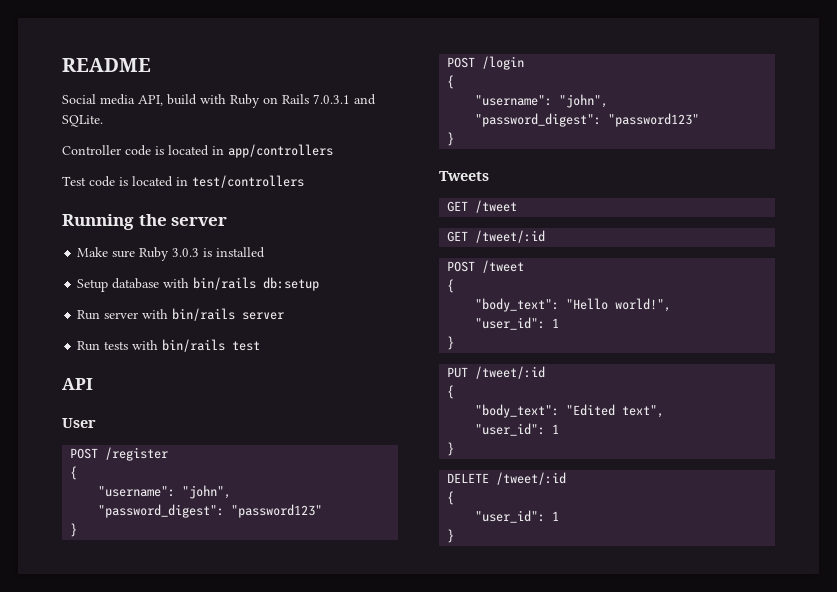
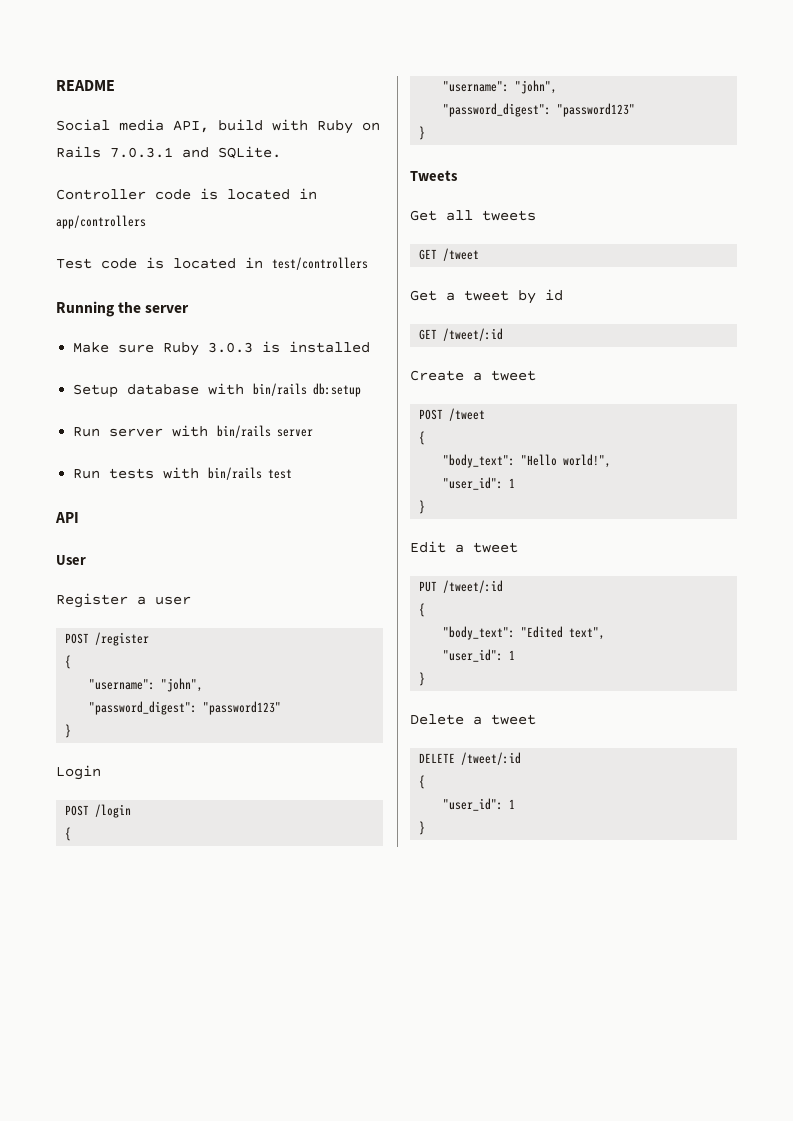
(96, 423) none -> [56,593,191,608] // Register a user
(78, 530) none -> [56,765,101,780] // Login
(489, 176) none -> [410,210,536,221] // Get all tweets
(518, 206) none -> [410,289,563,304] // Get a tweet by id
(546, 236) none -> [410,370,536,381] // Create a tweet
(455, 343) none -> [410,541,518,553] // Edit a tweet
(455, 449) none -> [410,714,536,725] // Delete a tweet

